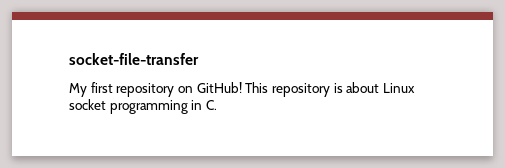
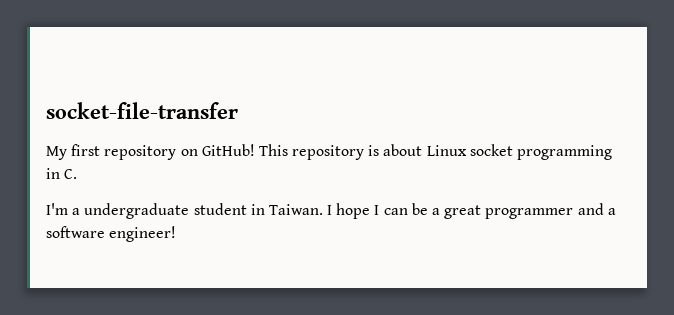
(217, 105) none -> [46,203,616,219] [46,226,177,242] // I'm a undergraduate student in Taiwan. I hope I can be a great programmer and a software engineer!

